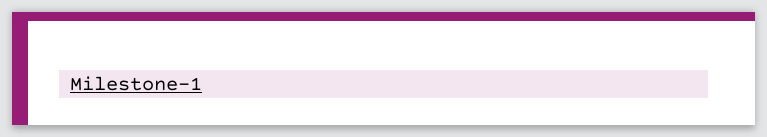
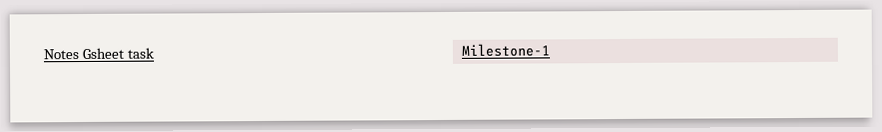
(69, 83) none -> [43,47,154,60] Notes Gsheet task //

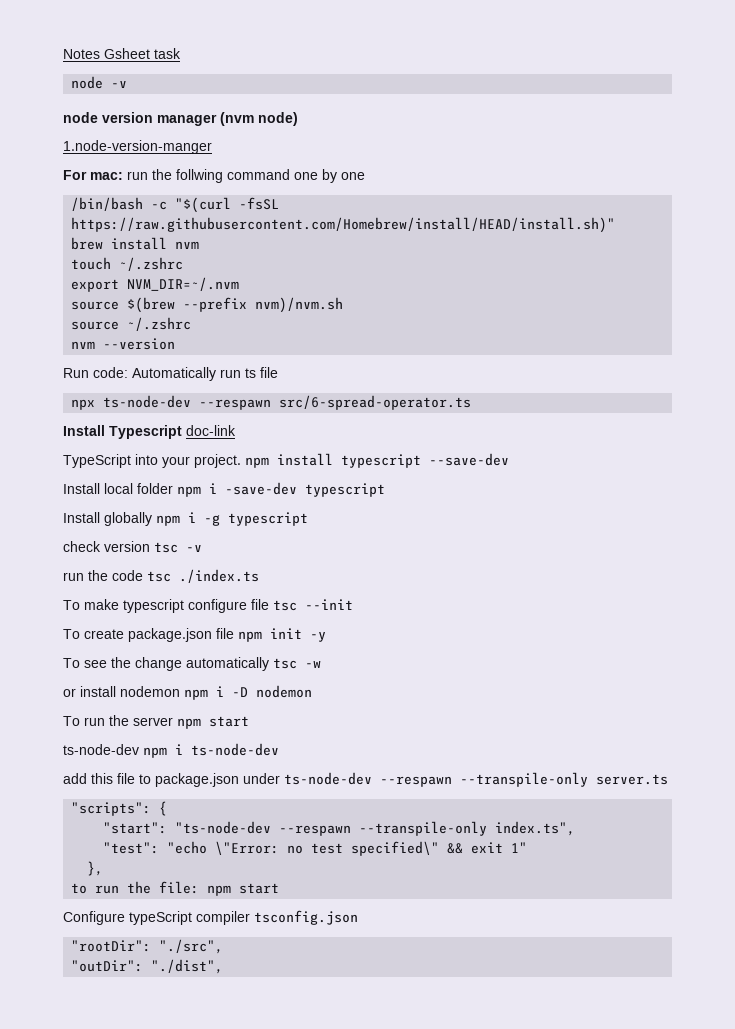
[460,43,550,57] Milestone-1 -> [71,76,128,89] [63,112,298,126] [63,140,212,154] [63,169,365,183] [71,197,280,213] [71,217,616,233] [71,237,200,250] [71,257,184,271] [71,277,240,292] [71,297,344,313] [71,317,192,331] [71,338,176,350] [63,367,278,381] [71,395,472,410] [63,425,236,439] [63,453,509,468] [63,482,385,497] [63,512,308,526] [63,541,202,553] [63,569,259,583] [63,599,353,613] [63,628,326,642] [63,657,321,671] [63,685,312,700] [63,715,249,729] [63,743,279,758] [63,772,668,787] [71,801,168,816] [103,821,576,836] [103,841,528,856] [87,861,104,876] [71,881,280,896] [63,910,358,925] [71,939,224,954] [71,959,224,974] node -v // node version manager (nvm node) // 1.node-version-manger // For mac: run the follwing command one by one // /bin/bash -c "$(curl -fsSL https://raw.githubusercontent.com/Homebrew/install/HEAD/install.sh)" // brew install nvm // touch ~/.zshrc // export NVM_DIR=~/.nvm // source $(brew --prefix nvm)/nvm.sh // source ~/.zshrc // nvm --version // Run code: Automatically run ts file // npx ts-node-dev --respawn src/6-spread-operator.ts // Install Typescript doc-link // TypeScript into your project. npm install typescript --save-dev // Install local folder npm i -save-dev typescript // Install globally npm i -g typescript // check version tsc -v // run the code tsc ./index.ts // To make typescript configure file tsc --init // To create package.json file npm init -y // To see the change automatically tsc -w // or install nodemon npm i -D nodemon // To run the server npm start // ts-node-dev npm i ts-node-dev // add this file to package.json under ts-node-dev --respawn --transpile-only server.ts // "scripts": { // "start": "ts-node-dev --respawn --transpile-only index.ts", // "test": "echo \"Error: no test specified\" && exit 1" // }, // to run the file: npm start // Configure typeScript compiler tsconfig.json // "rootDir": "./src", // "outDir": "./dist",

